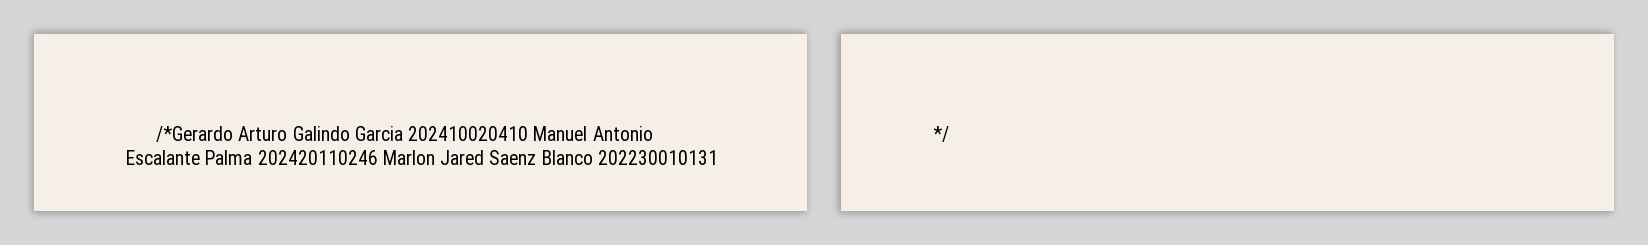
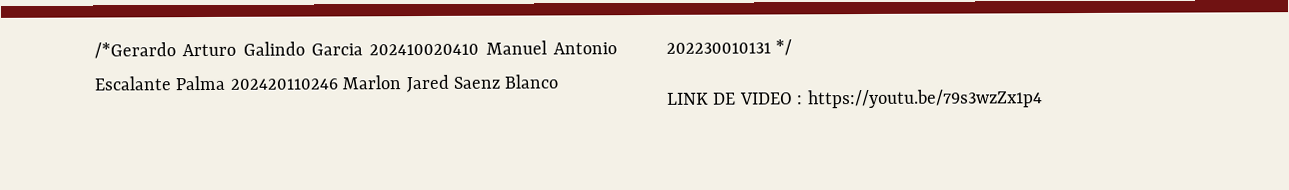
(949, 134) none -> [666,89,1043,109] // LINK DE VIDEO : https://youtu.be/79s3wzZx1p4

